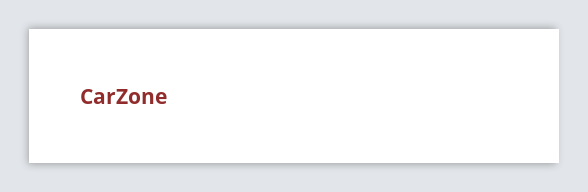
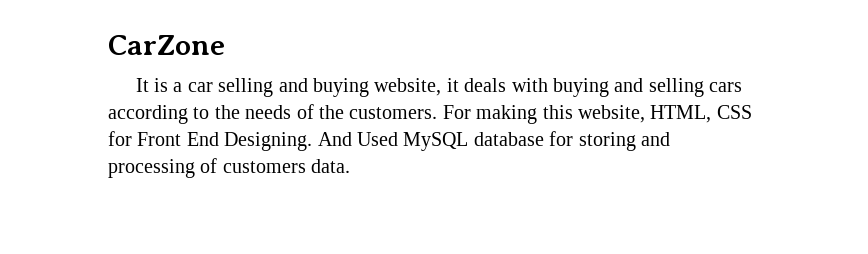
(167, 96) none -> [135,78,743,97] [108,104,752,124] [108,131,670,151] [108,158,351,178] // It is a car selling and buying website, it deals with buying and selling cars according to the needs of the customers. For making this website, HTML, CSS for Front End Designing. And Used MySQL database for storing and processing of customers data.

